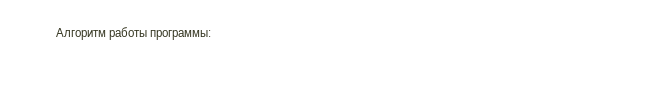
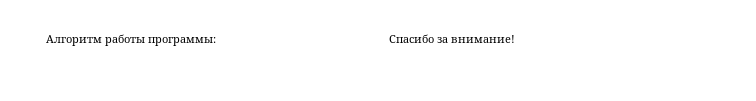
(212, 35) none -> [389,34,515,43] // Спасибо за внимание!

